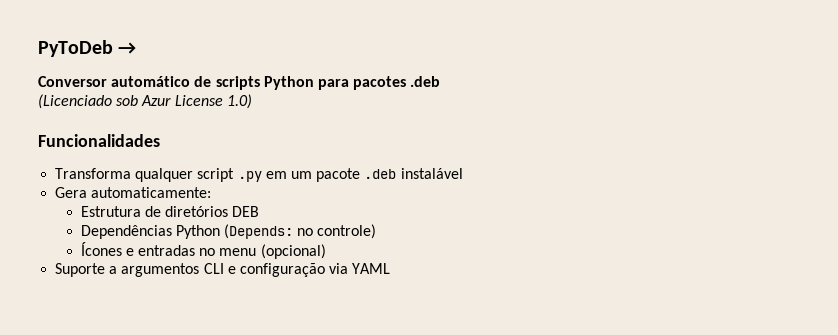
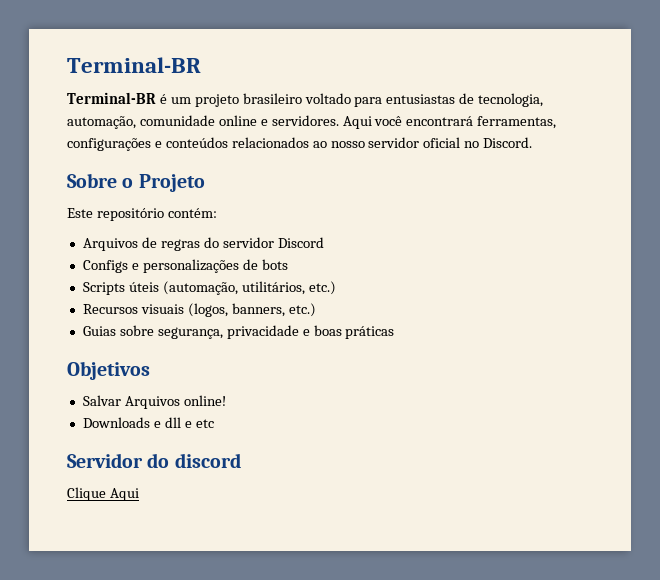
[38,40,137,57] [38,76,441,90] [38,94,252,109] [38,134,160,147] [55,168,463,182] [55,187,212,198] [80,206,260,217] [80,224,377,239] [80,242,326,259] [55,263,391,277] PyToDeb → // Conversor automático de scripts Python para pacotes .deb // (Licenciado sob Azur License 1.0) // Funcionalidades // Transforma qualquer script .py em um pacote .deb instalável // Gera automaticamente: // Estrutura de diretórios DEB // Dependências Python (Depends: no controle) // Ícones e entradas no menu (opcional) // Suporte a argumentos CLI e configuração via YAML -> [67,57,201,73] [67,92,544,107] [67,115,557,129] [67,137,533,151] [67,173,205,192] [67,208,217,221] [82,237,324,251] [82,259,288,273] [82,281,336,295] [82,303,316,317] [82,325,395,339] [67,361,150,380] [82,395,226,409] [82,417,214,428] [67,453,241,468] [67,487,139,501] Terminal-BR // Terminal-BR é um projeto brasileiro voltado para entusiastas de tecnologia, automação, comunidade online e servidores. Aqui você encontrará ferramentas, configurações e conteúdos relacionados ao nosso servidor oficial no Discord. // Sobre o Projeto // Este repositório contém: // Arquivos de regras do servidor Discord // Configs e personalizações de bots // Scripts úteis (automação, utilitários, etc.) // Recursos visuais (logos, banners, etc.) // Guias sobre segurança, privacidade e boas práticas // Objetivos // Salvar Arquivos online! // Downloads e dll e etc // Servidor do discord // Clique Aqui

